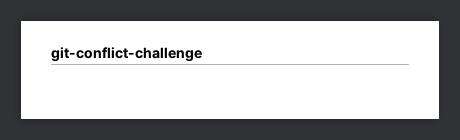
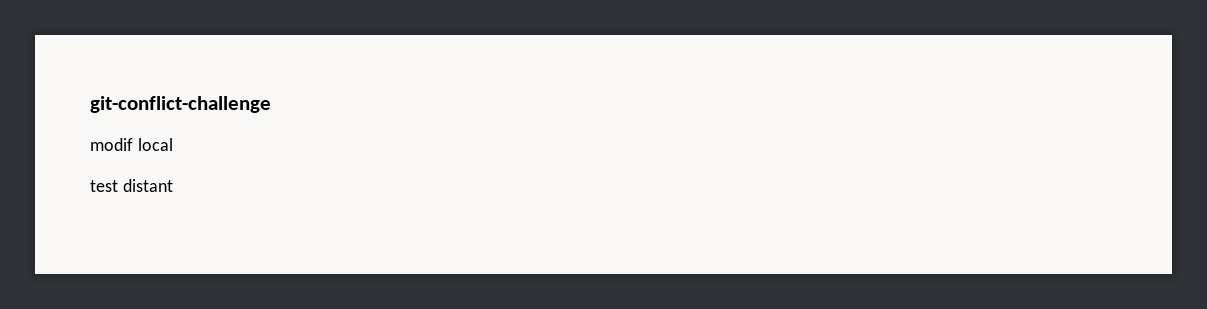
(202, 54) none -> [90,138,173,151] [90,179,173,192] // modif local // test distant

